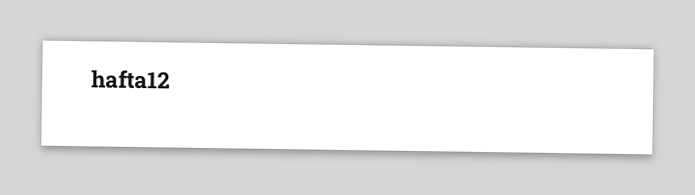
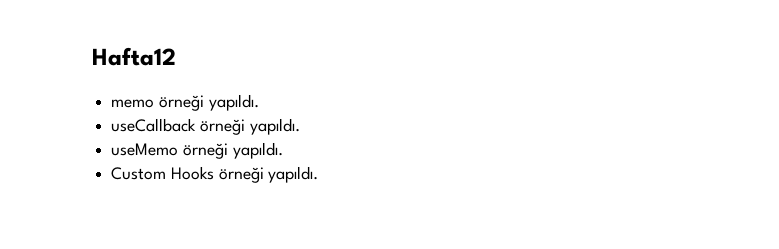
[91,69,170,90] hafta12 -> [92,47,176,66] [111,94,259,111] [111,118,300,135] [111,142,283,159] [111,166,319,183] Hafta12 // memo örneği yapıldı. // useCallback örneği yapıldı. // useMemo örneği yapıldı. // Custom Hooks örneği yapıldı.

